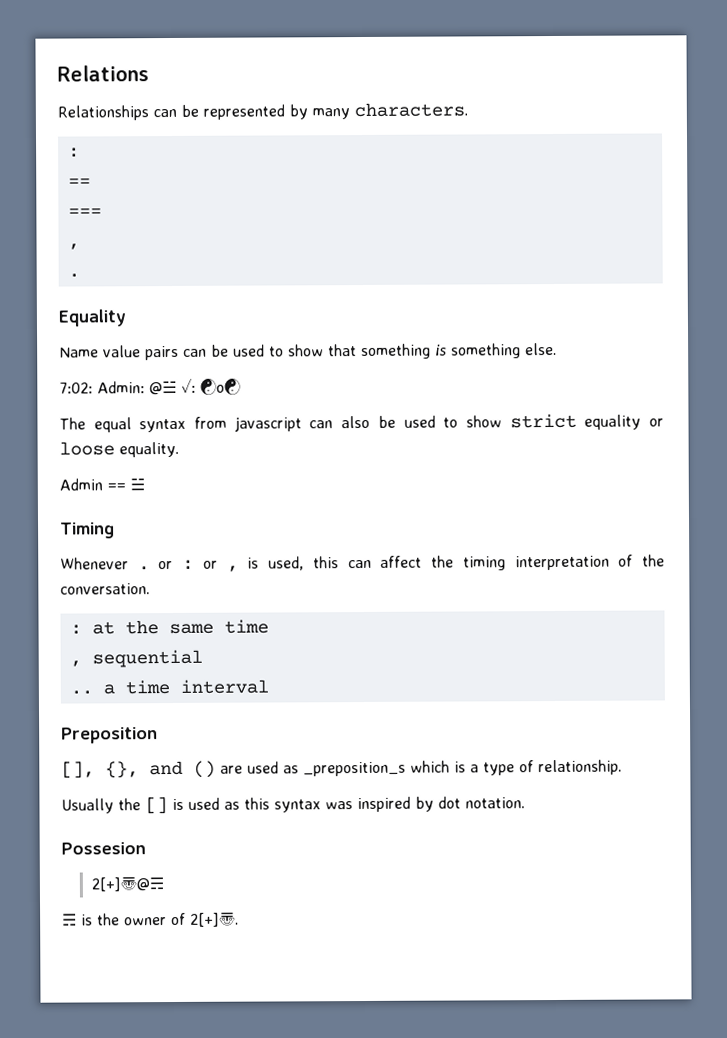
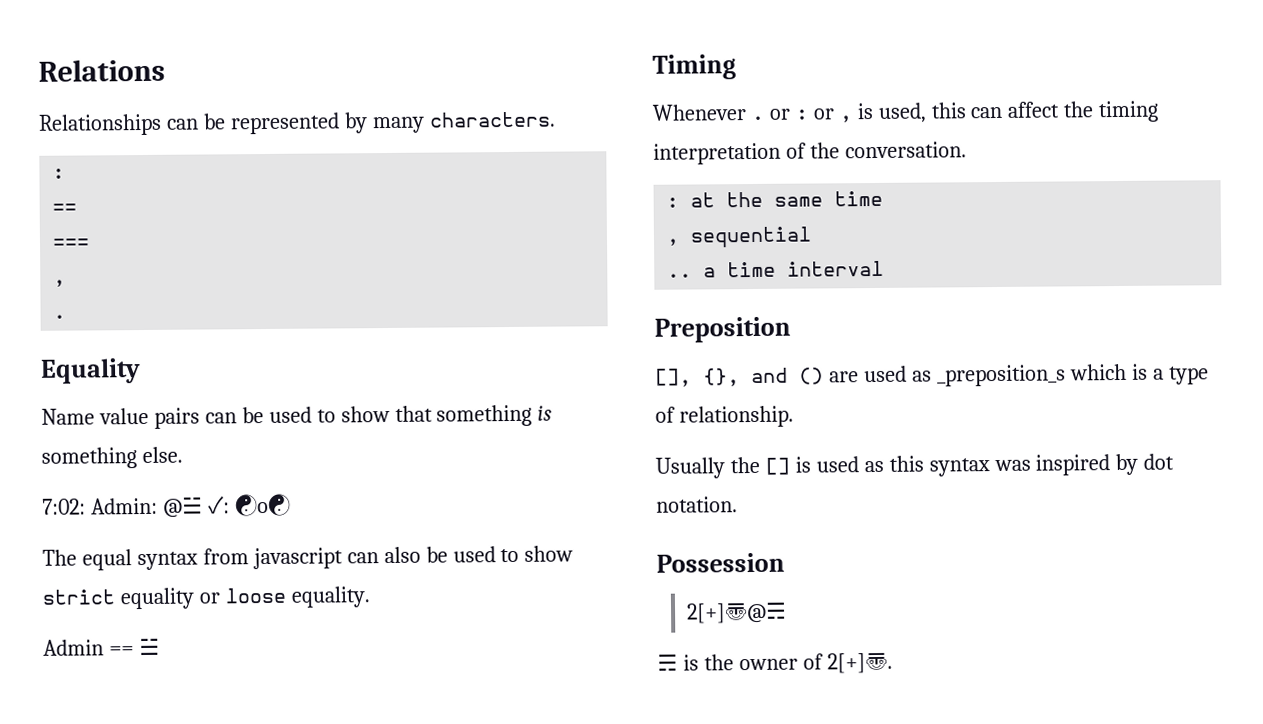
[61,842,146,855] Possesion -> [656,552,785,573] Possession

